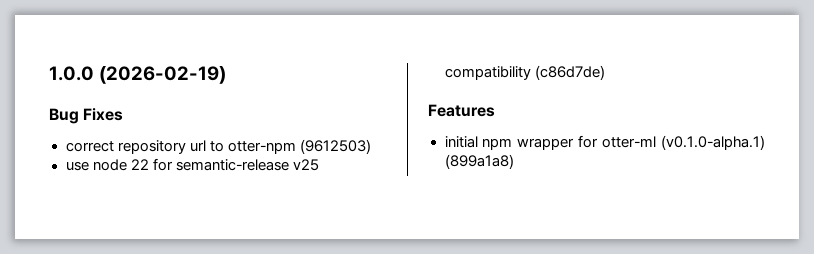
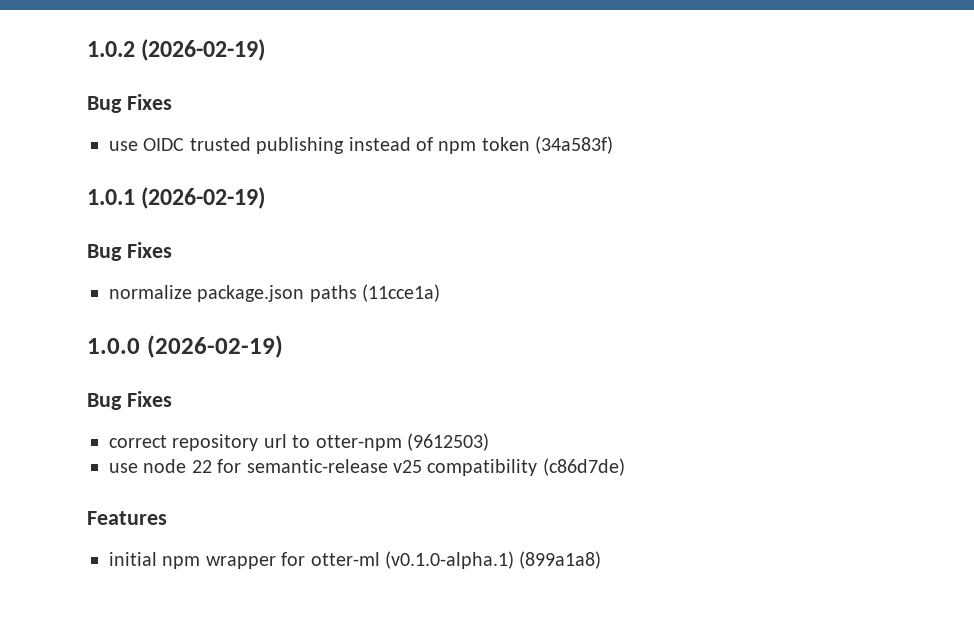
(49, 73) none -> [87,39,266,61] [87,94,172,113] [109,136,614,154] [87,187,266,209] [87,242,172,261] [109,284,441,302] 1.0.2 (2026-02-19) // Bug Fixes // use OIDC trusted publishing instead of npm token (34a583f) // 1.0.1 (2026-02-19) // Bug Fixes // normalize package.json paths (11cce1a) //

